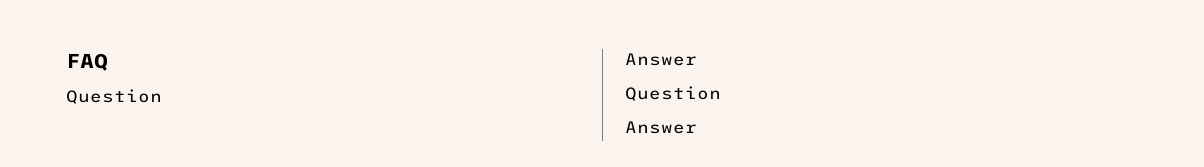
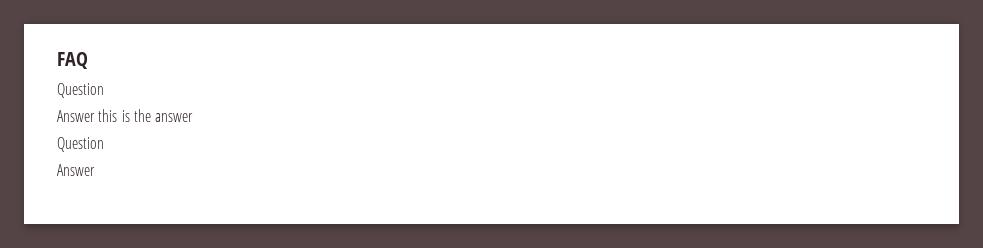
(697, 59) none -> [98,109,194,122] this is the answer

